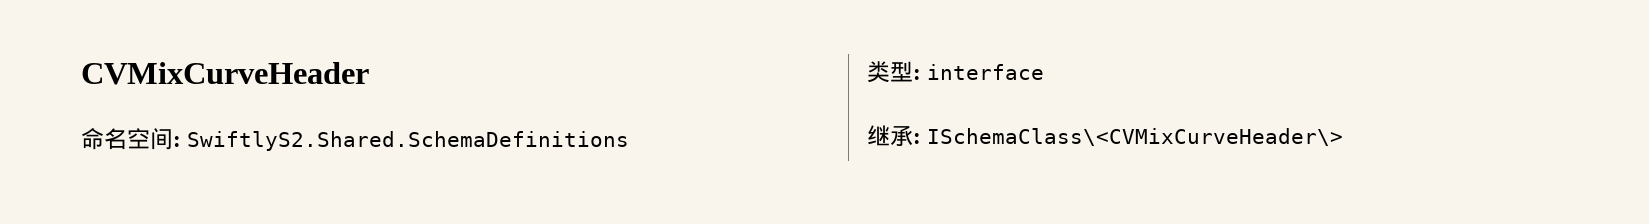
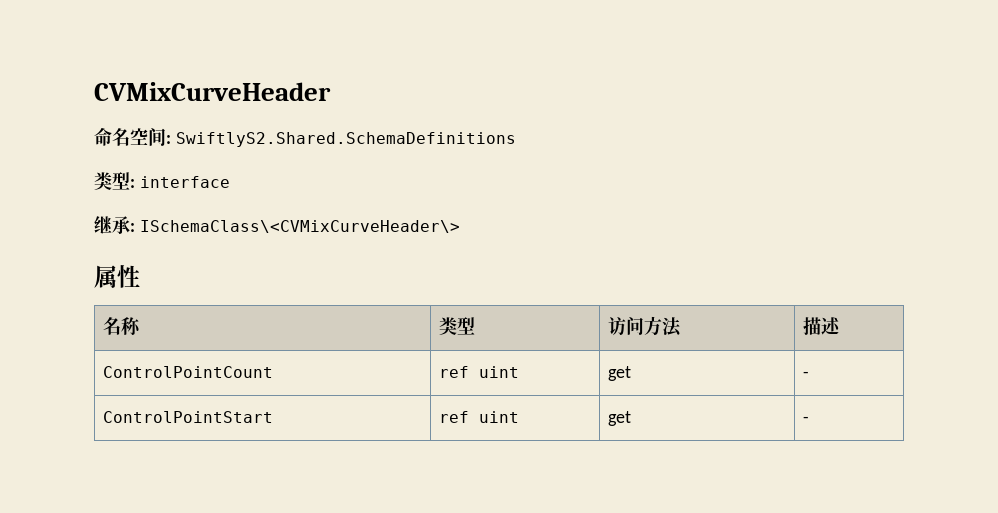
(1344, 137) none -> [94,265,140,288] [102,317,141,335] [438,317,475,335] [607,316,682,337] [802,317,841,335] [102,366,273,378] [438,366,519,378] [607,366,631,381] [802,371,809,378] [102,411,273,423] [438,411,519,423] [607,411,631,426] [802,416,809,423] // 属性 // 名称 | 类型 | 访问方法 | 描述 // ControlPointCount | ref uint | get | - // ControlPointStart | ref uint | get | -

